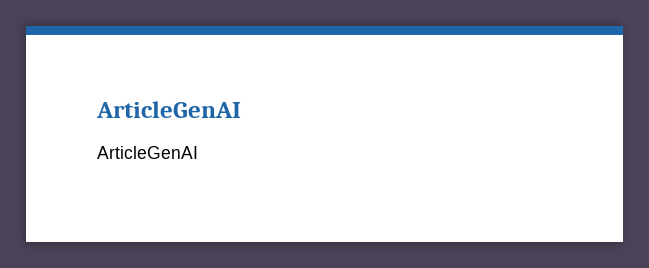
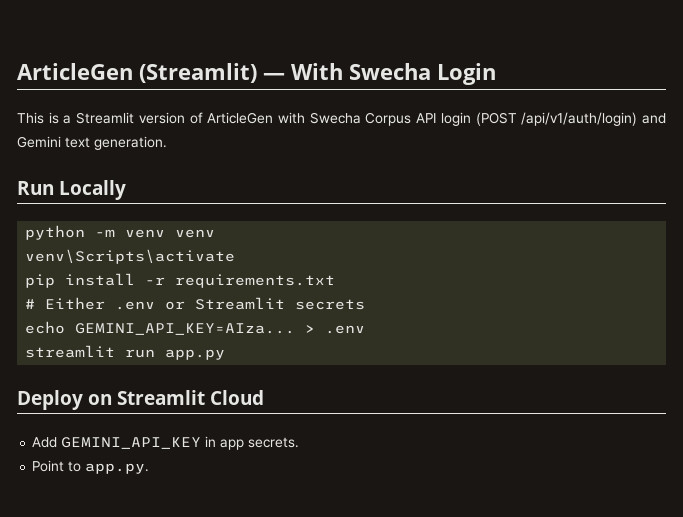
[96,101,241,118] [97,146,198,159] ArticleGenAI // ArticleGenAI -> [17,63,496,85] [17,112,666,126] [17,136,167,150] [17,180,127,200] [25,225,216,240] [25,249,236,264] [25,273,336,288] [25,297,366,310] [25,321,366,335] [25,345,226,360] [17,390,265,410] [32,436,300,450] [32,460,150,474] ArticleGen (Streamlit) — With Swecha Login // This is a Streamlit version of ArticleGen with Swecha Corpus API login (POST /api/v1/auth/login) and Gemini text generation. // Run Locally // python -m venv venv // venv\Scripts\activate // pip install -r requirements.txt // # Either .env or Streamlit secrets // echo GEMINI_API_KEY=AIza... > .env // streamlit run app.py // Deploy on Streamlit Cloud // Add GEMINI_API_KEY in app secrets. // Point to app.py.

